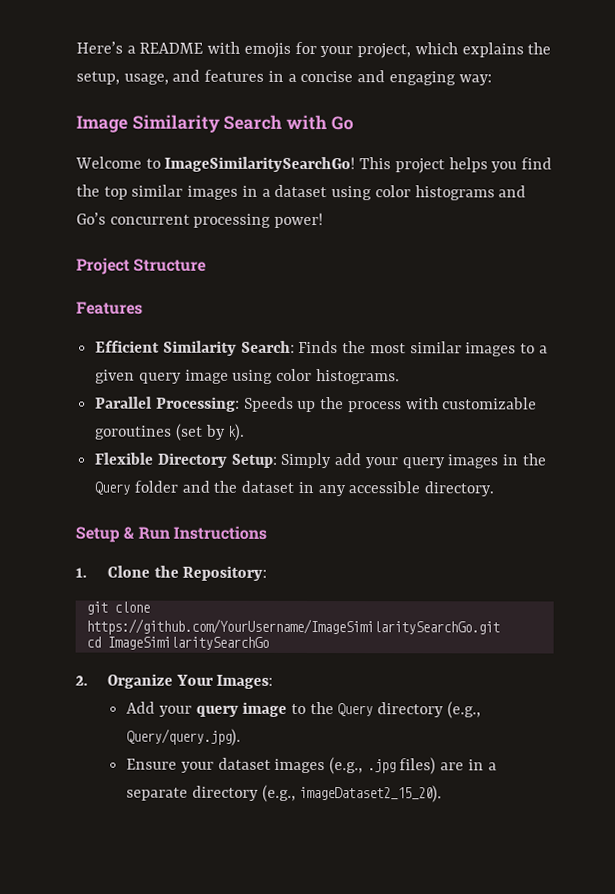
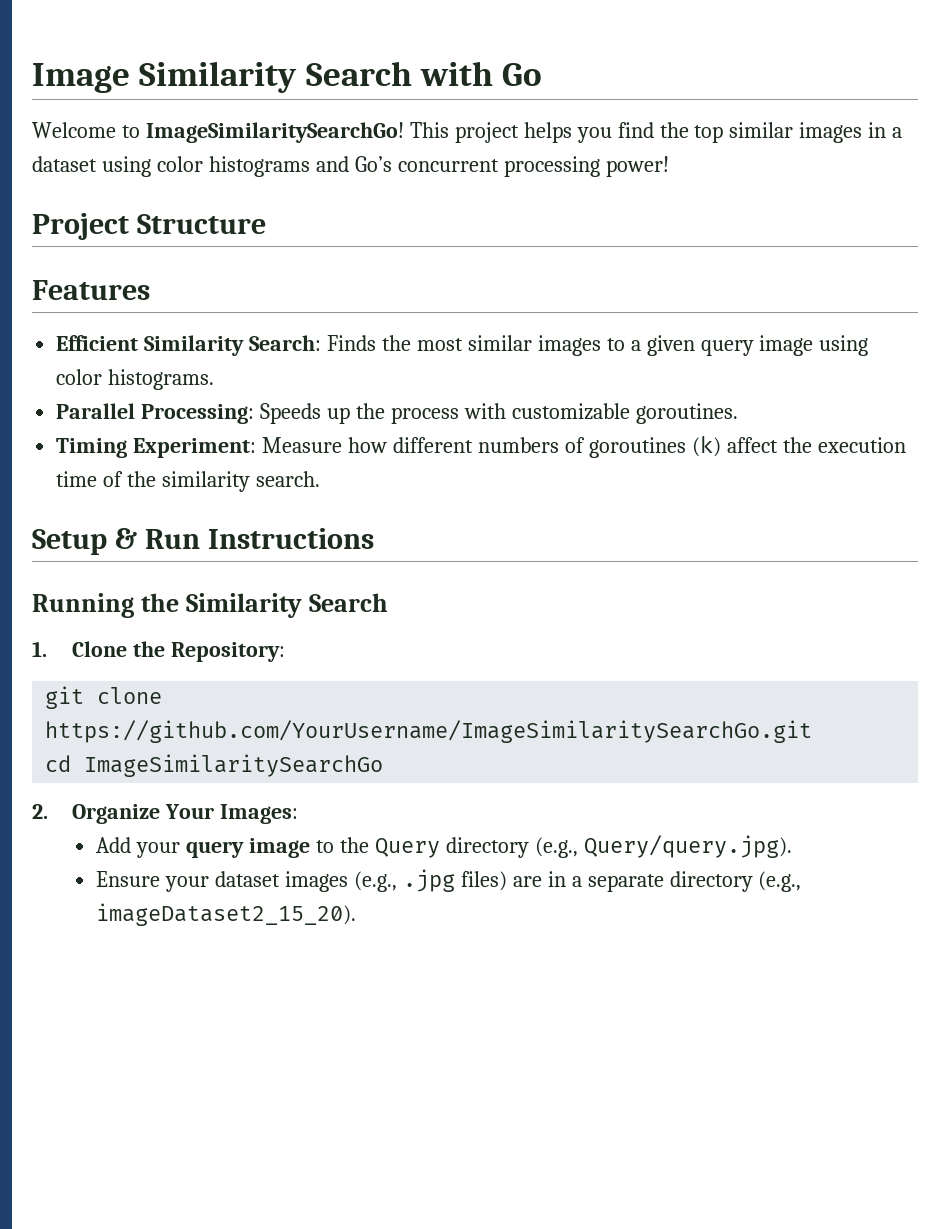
[76,41,552,59] [76,69,492,86] Here’s a README with emojis for your project, which explains the setup, usage, and features in a concise and engaging way: // -> (32, 78) none
[95,423,246,441] [94,452,546,469] [94,480,495,497] goroutines (set by k). // Flexible Directory Setup: Simply add your query images in the Query folder and the dataset in any accessible directory. -> [635,403,738,424] [56,436,906,458] [56,471,320,492] goroutines. // Timing Experiment: Measure how different numbers of goroutines (k) affect the execution time of the similarity search.
(267, 532) none -> [32,593,388,618] // Running the Similarity Search

